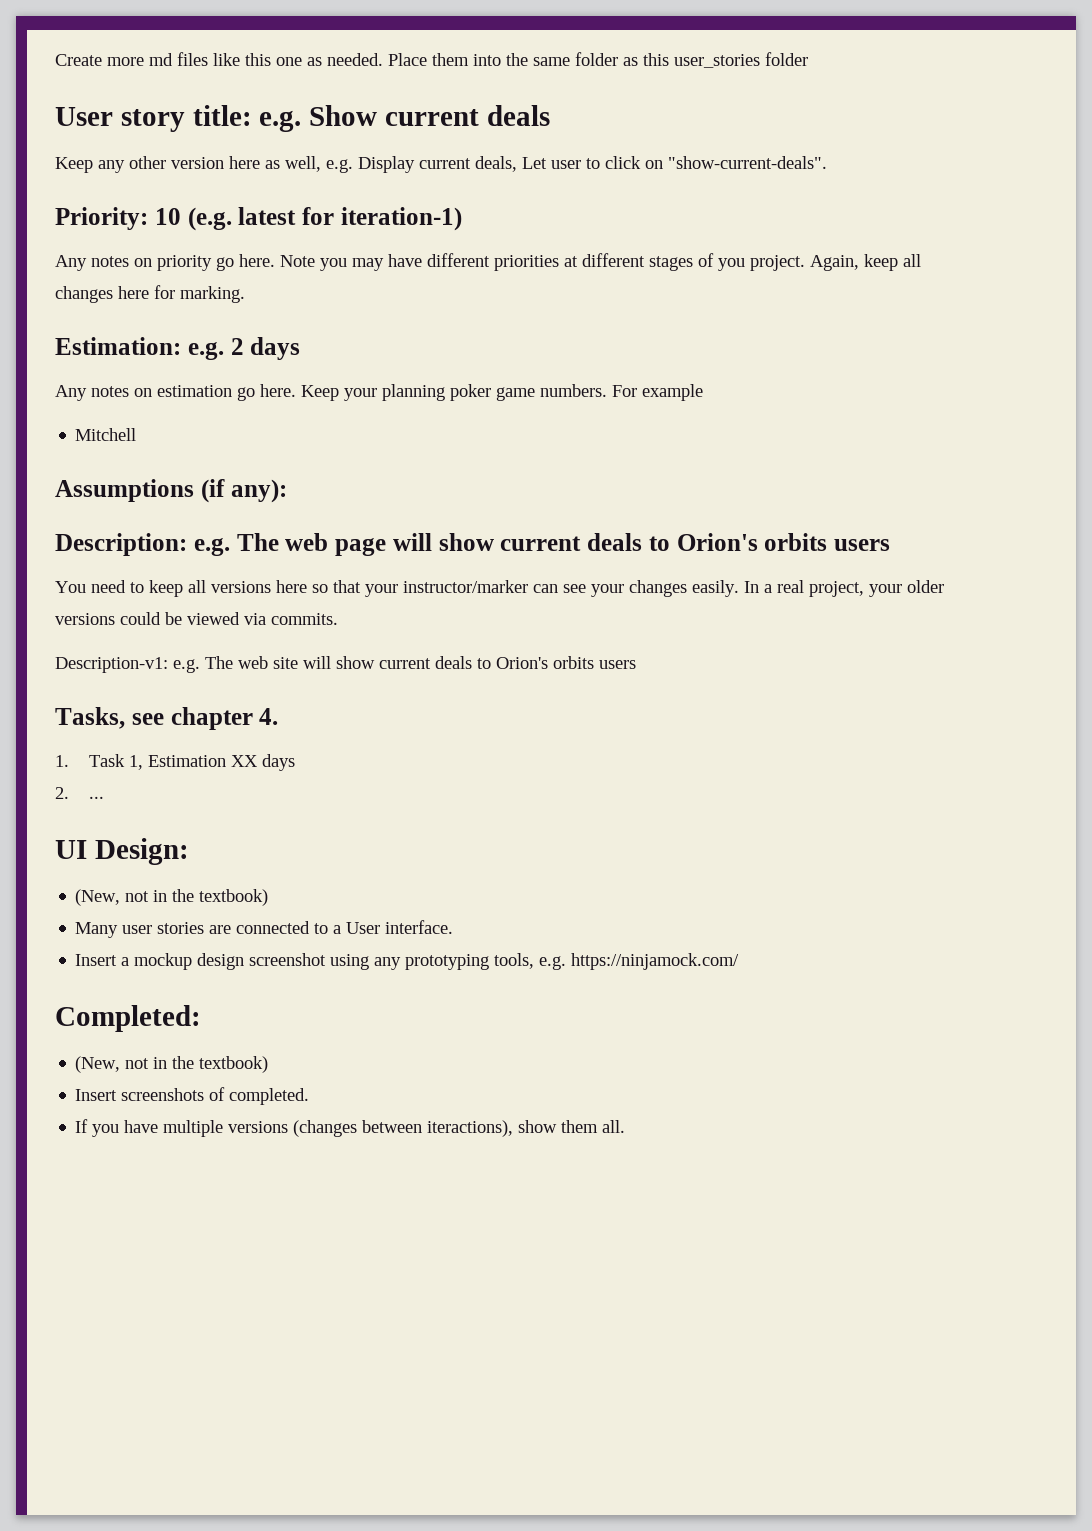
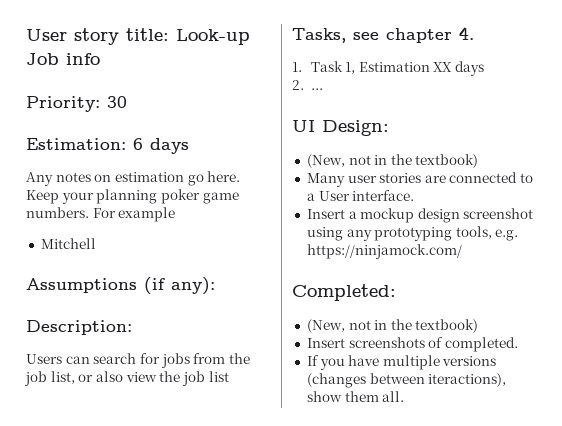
[55,52,808,68] [55,105,550,132] [55,156,827,173] [55,207,462,231] [55,253,921,271] [55,285,245,303] Create more md files like this one as needed. Place them into the same folder as this user_stories folder // User story title: e.g. Show current deals // Keep any other version here as well, e.g. Display current deals, Let user to click on "show-current-deals". // Priority: 10 (e.g. latest for iteration-1) // Any notes on priority go here. Note you may have different priorities at different stages of you project. Again, keep all changes here for marking. -> [26,28,250,45] [26,53,100,65] [26,96,127,112] User story title: Look-up Job info // Priority: 30
[187,338,244,360] e.g. 2 -> [133,138,143,150] 6
[193,533,890,556] [55,580,944,597] [55,612,338,625] [55,656,636,673] e.g. The web page will show current deals to Orion's orbits users // You need to keep all versions here so that your instructor/marker can see your changes easily. In a real project, your older versions could be viewed via commits. // Description-v1: e.g. The web site will show current deals to Orion's orbits users -> [26,353,250,368] [24,371,229,386] // Users can search for jobs from the job list, or also view the job list

